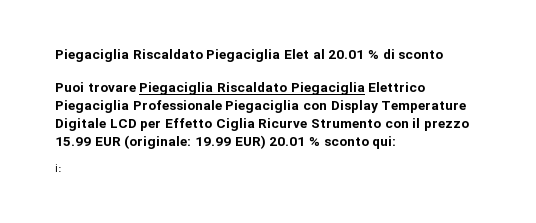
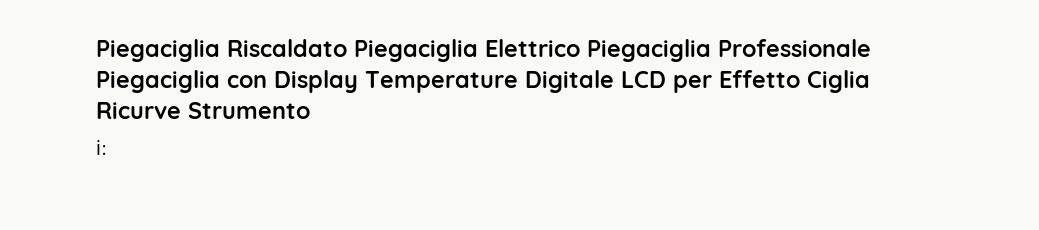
[55,49,444,62] [55,82,365,95] Piegaciglia Riscaldato Piegaciglia Elet al 20.01 % di sconto // Puoi trovare Piegaciglia Riscaldato Piegaciglia -> [96,39,478,62] Piegaciglia Riscaldato Piegaciglia
[384,118,469,131] [55,135,397,149] con il prezzo 15.99 EUR (originale: 19.99 EUR) 20.01 % sconto qui: -> (310, 110) none

